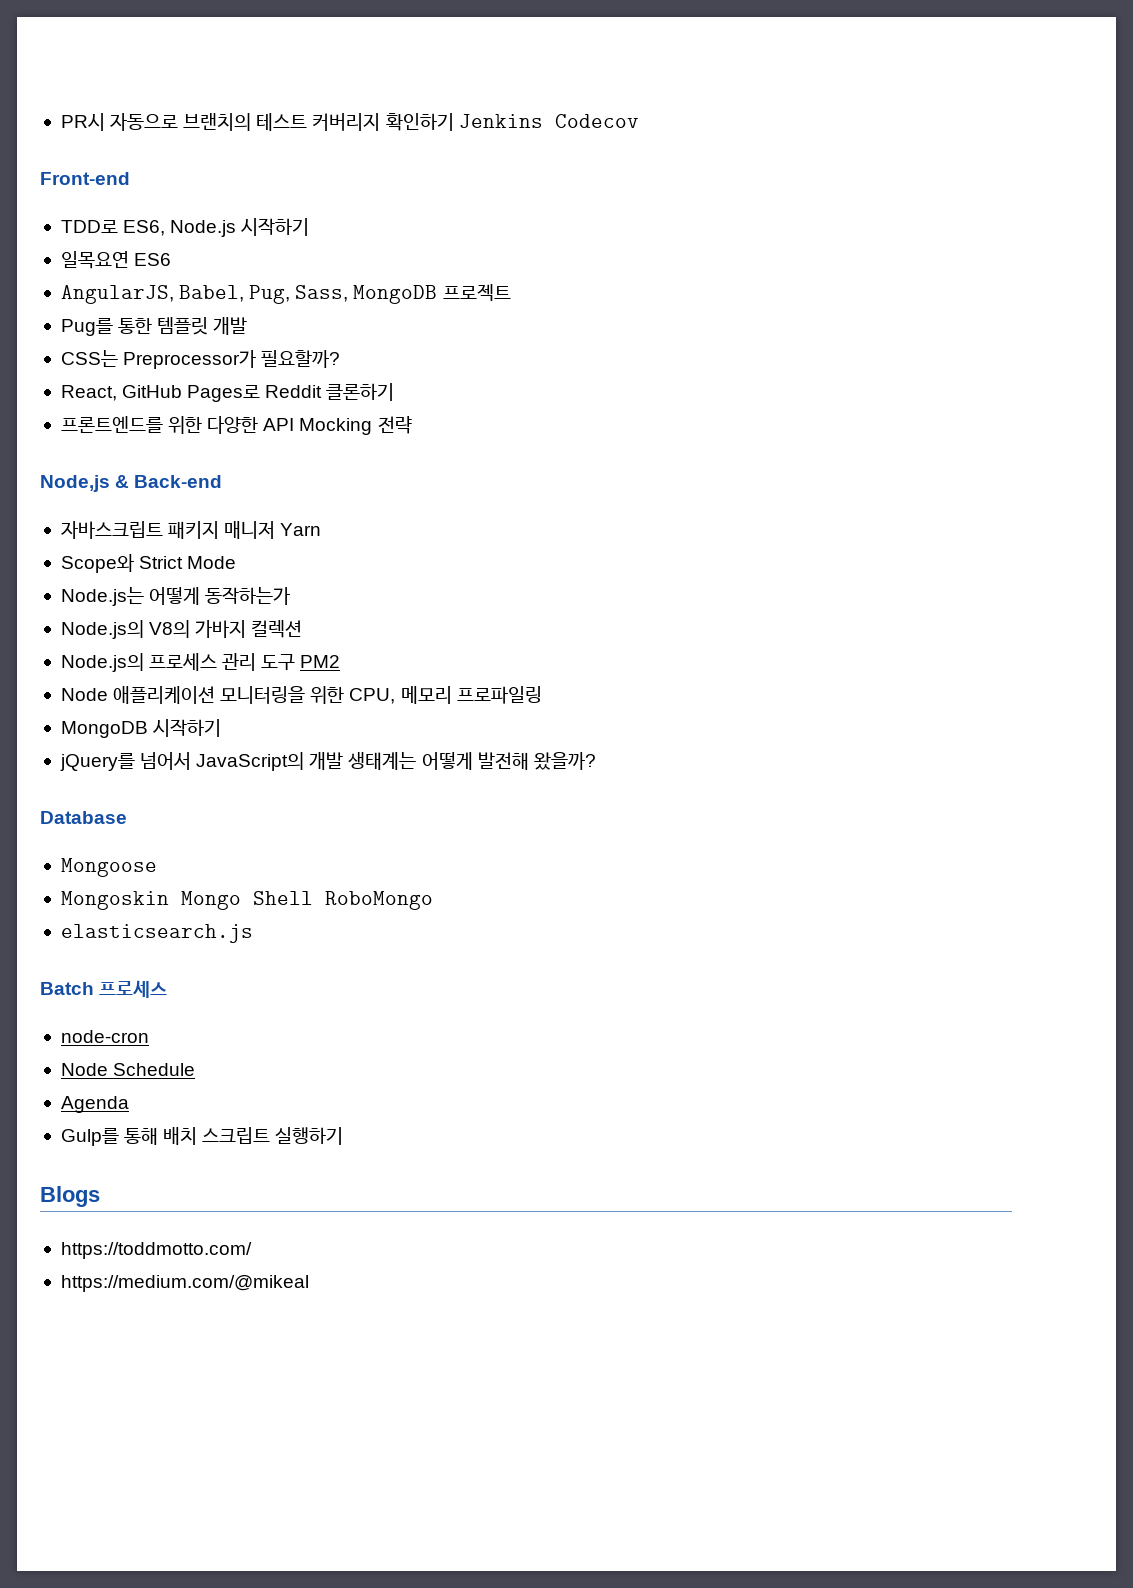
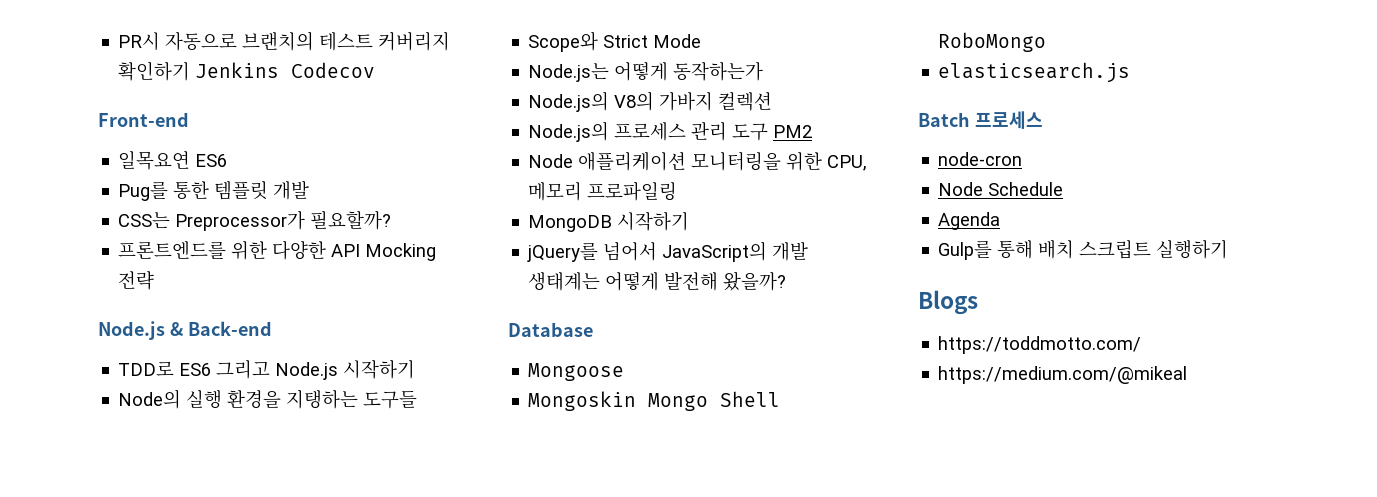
[60,218,310,237] [60,251,172,269] [60,284,511,304] TDD로 ES6, Node.js 시작하기 // 일목요연 ES6 // AngularJS, Babel, Pug, Sass, MongoDB 프로젝트 -> [118,151,228,170] 일목요연 ES6
[60,383,395,402] // React, GitHub Pages로 Reddit 클론하기 -> (392, 220) none
[40,475,110,492] Node,js -> [98,321,165,340] Node.js
[60,521,322,539] 자바스크립트 패키지 매니저 Yarn -> [118,360,416,380] [118,389,418,409] TDD로 ES6 그리고 Node.js 시작하기 // Node의 실행 환경을 지탱하는 도구들

